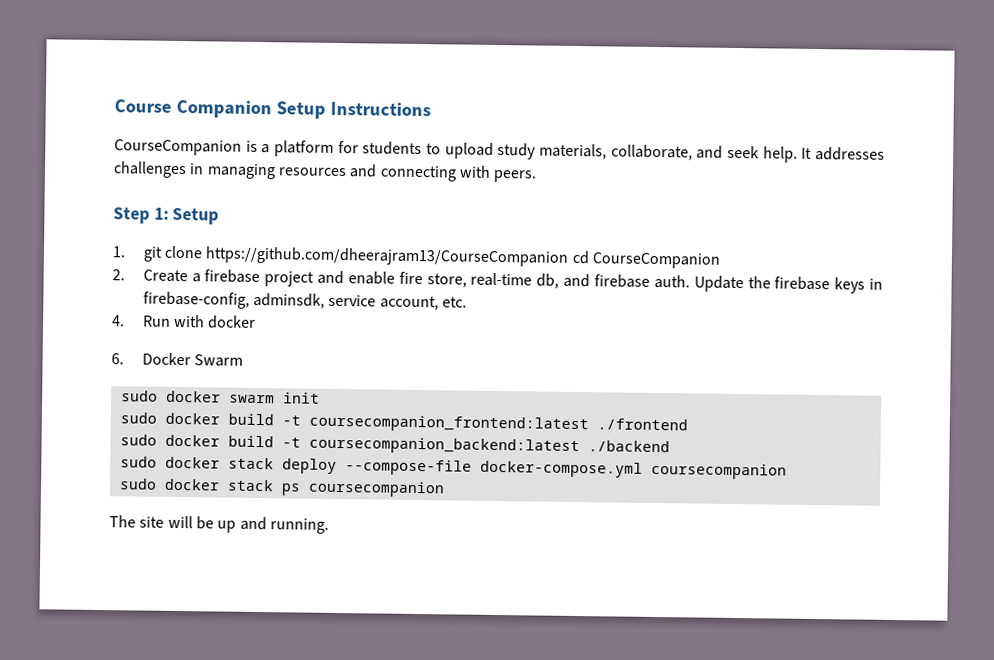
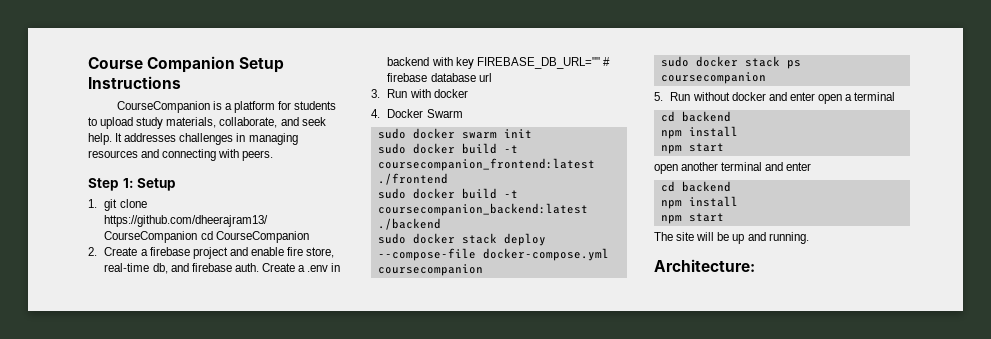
[693,275,883,294] [142,291,468,311] [112,315,125,327] Update the firebase keys in firebase-config, adminsdk, service account, etc. // 4. -> [261,263,341,272] [387,57,610,69] [387,73,492,82] [371,89,380,98] Create a .env in backend with key FIREBASE_DB_URL="" # firebase database url // 3.
[111,353,124,365] 6. -> [371,109,380,118] 4.
(445, 489) none -> [654,92,896,104] [660,111,731,122] [660,126,738,139] [660,143,724,154] [654,162,812,174] [660,181,731,192] [660,196,738,209] [660,213,724,224] // 5. Run without docker and enter open a terminal // cd backend // npm install // npm start // open another terminal and enter // cd backend // npm install // npm start
(329, 526) none -> [654,259,755,272] // Architecture:

